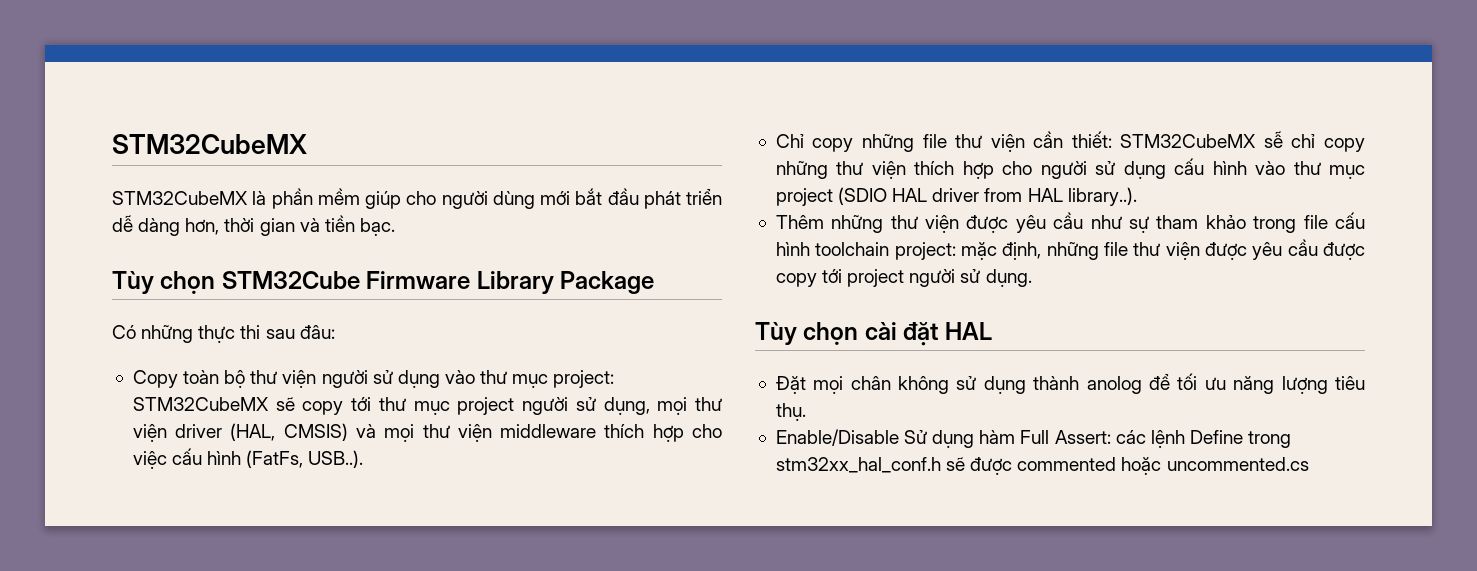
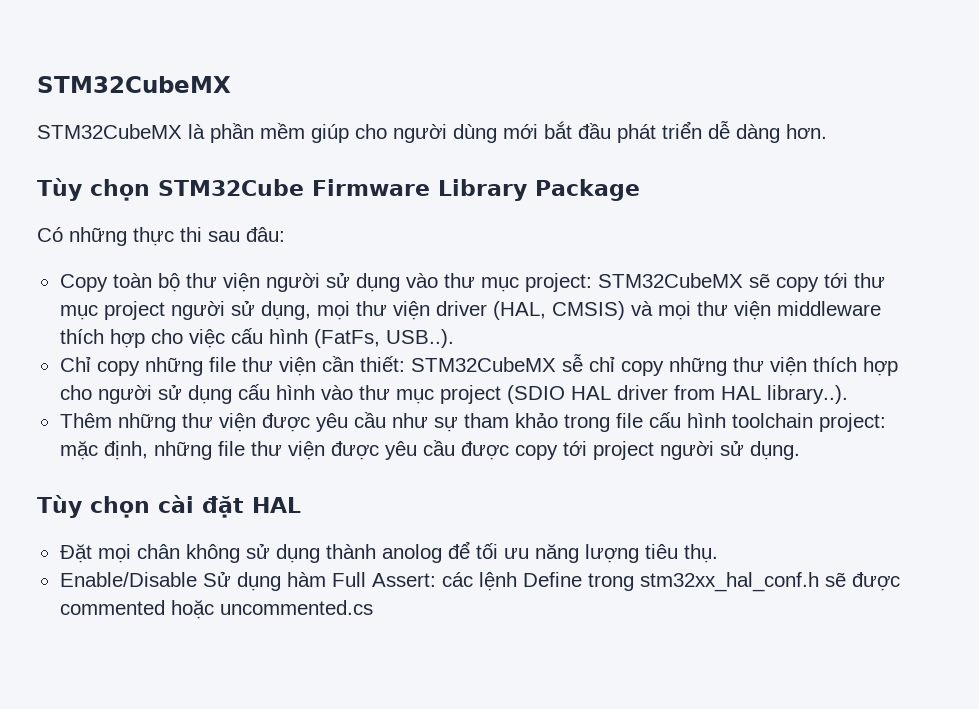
[185,215,395,236] hơn, thời gian và tiền bạc. -> [786,124,827,139] hơn.

